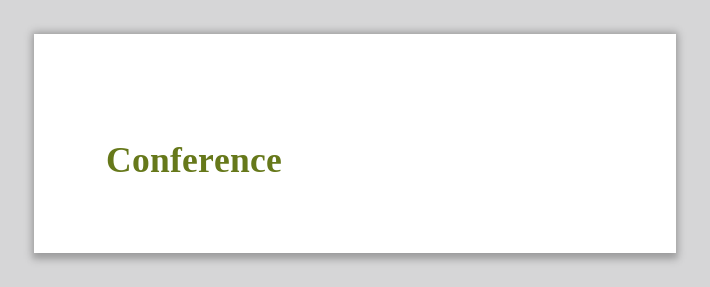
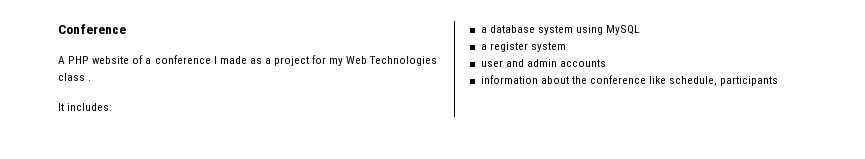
(282, 159) none -> [58,55,438,66] [58,73,92,81] [58,103,113,111] [480,25,641,35] [480,42,566,52] [480,59,606,67] [480,75,779,86] // A PHP website of a conference I made as a project for my Web Technologies class . // It includes: // a database system using MySQL // a register system // user and admin accounts // information about the conference like schedule, participants

